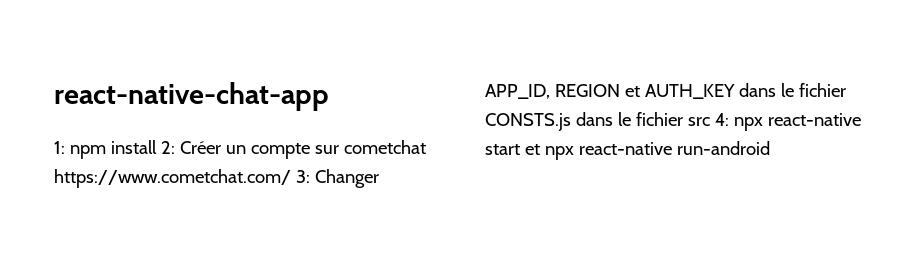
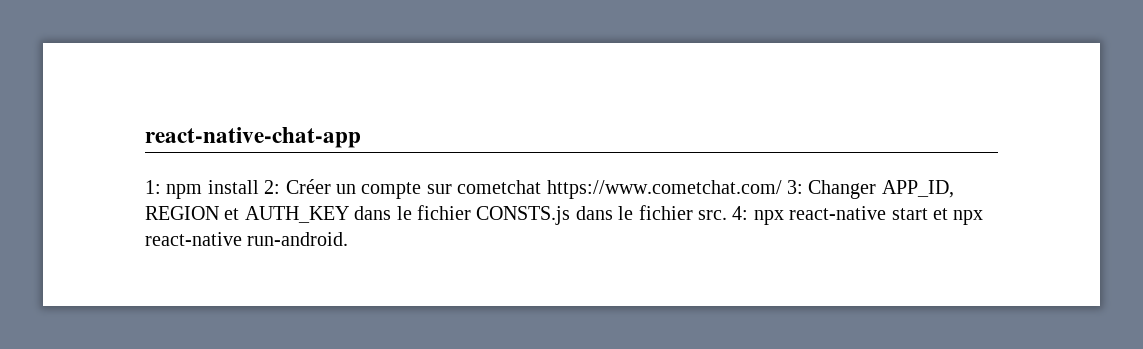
[687,117,710,126] src -> [697,210,727,220] src.
[676,141,770,155] run-android -> [247,232,349,246] run-android.

